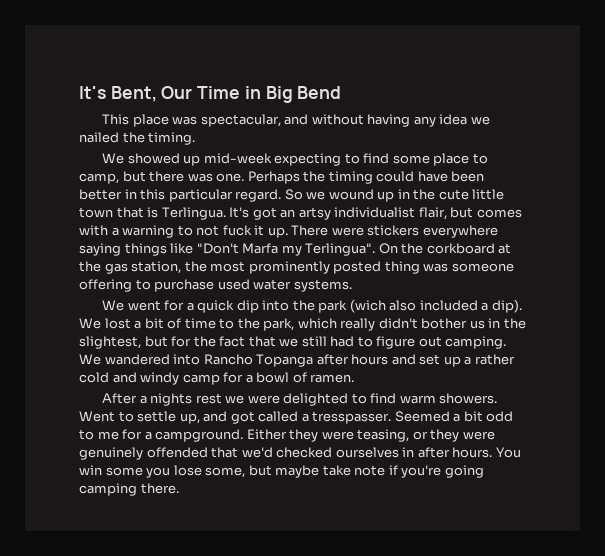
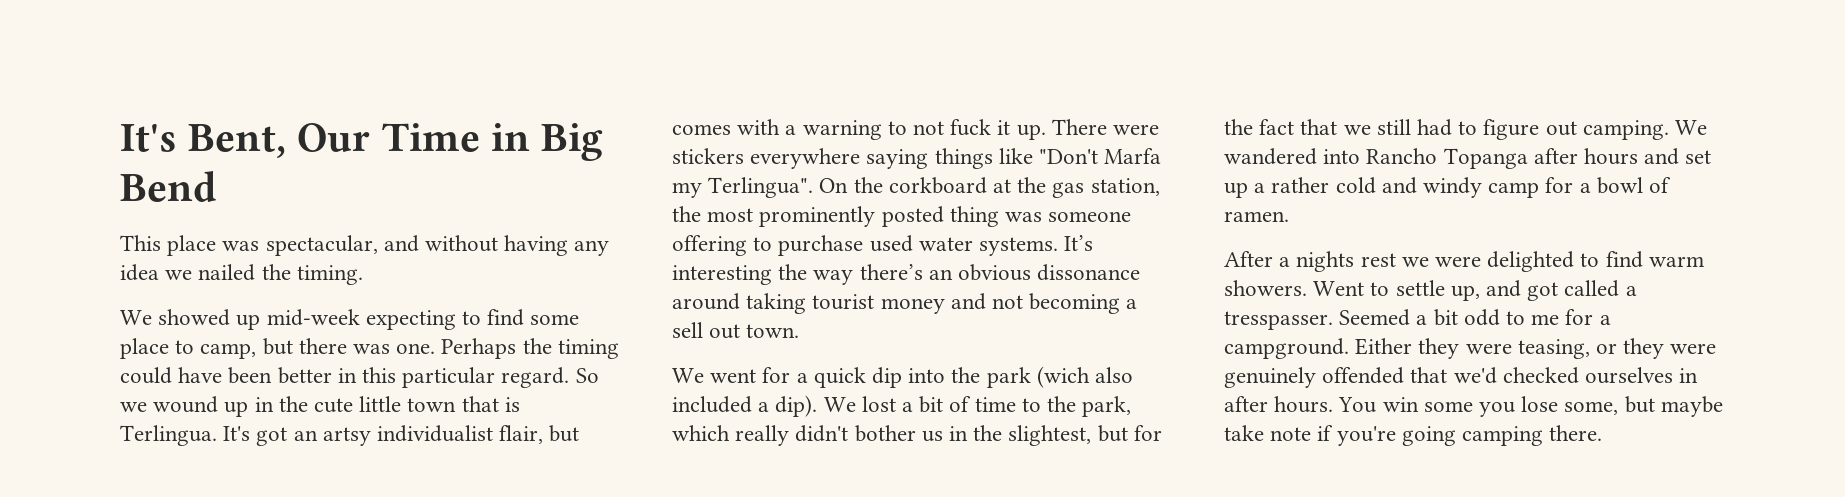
(352, 285) none -> [1064,235,1094,251] [672,264,1141,285] [672,293,1138,314] [672,322,800,339] It’s interesting the way there’s an obvious dissonance around taking tourist money and not becoming a sell out town.

